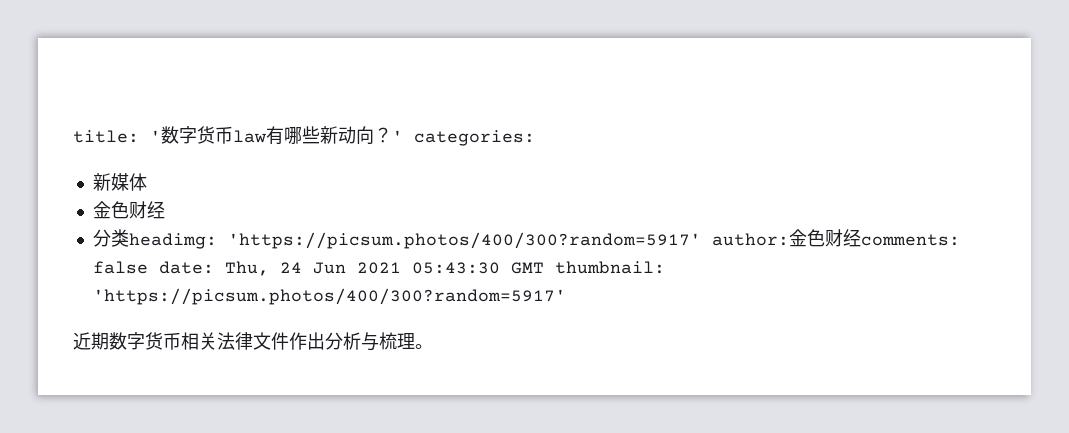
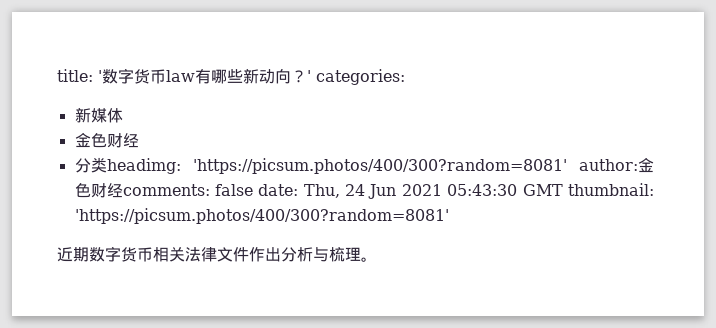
[227,232,701,249] 'https://picsum.photos/400/300?random=5917' -> [192,158,567,174] 'https://picsum.photos/400/300?random=8081'
[92,288,566,305] 'https://picsum.photos/400/300?random=5917' -> [74,208,449,224] 'https://picsum.photos/400/300?random=8081'

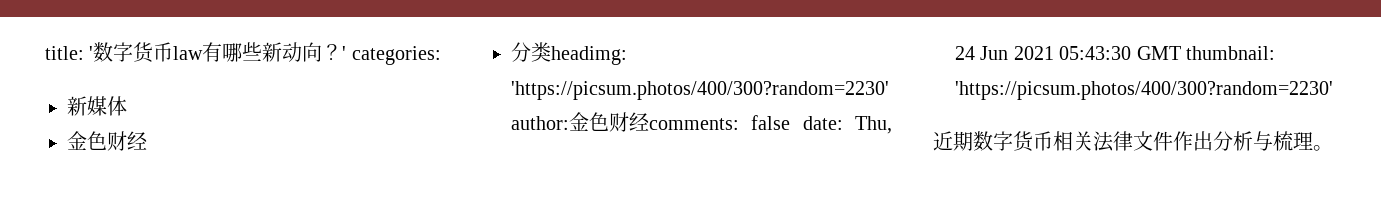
[192,158,567,174] 'https://picsum.photos/400/300?random=8081' -> [511,81,889,100] 'https://picsum.photos/400/300?random=2230'
[74,208,449,224] 'https://picsum.photos/400/300?random=8081' -> [955,81,1333,100] 'https://picsum.photos/400/300?random=2230'

